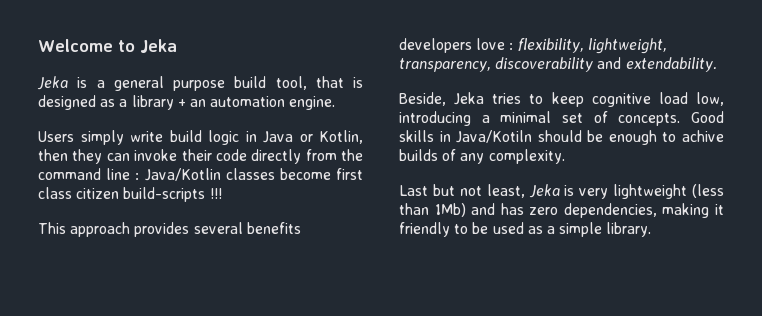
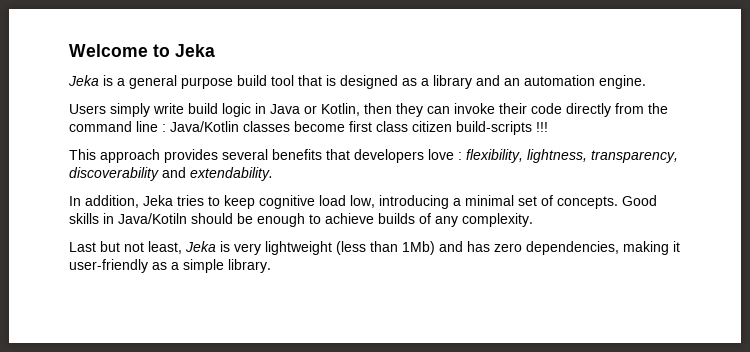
[275,76,307,90] tool, -> [271,75,294,86] tool
[177,99,186,107] + -> [476,75,500,86] and
(301, 228) none -> [326,149,350,160] that
[587,38,667,54] lightweight, -> [527,149,587,163] lightness,
[399,92,446,106] Beside, -> [69,195,139,208] In addition,
[682,130,724,142] achive -> [325,213,374,224] achieve
[399,222,524,237] friendly to be used -> [69,259,148,273] user-friendly

